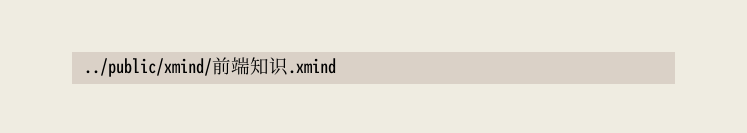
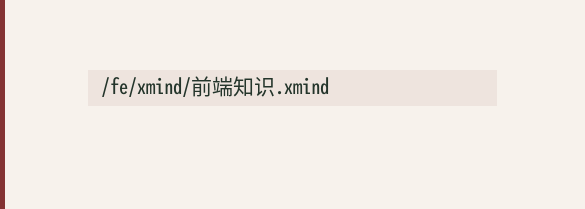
[83,58,212,77] ../public/xmind/ -> [100,77,191,97] /fe/xmind/

